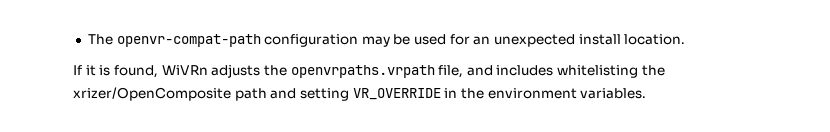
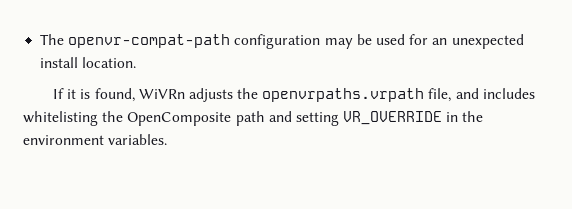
[73,87,231,101] xrizer/OpenComposite -> [127,112,232,126] OpenComposite

